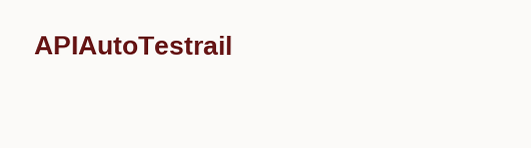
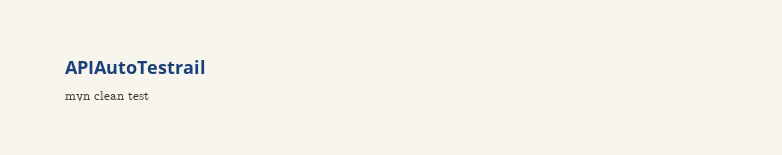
(233, 45) none -> [65,91,149,102] // mvn clean test

